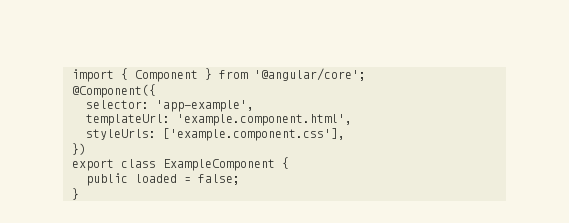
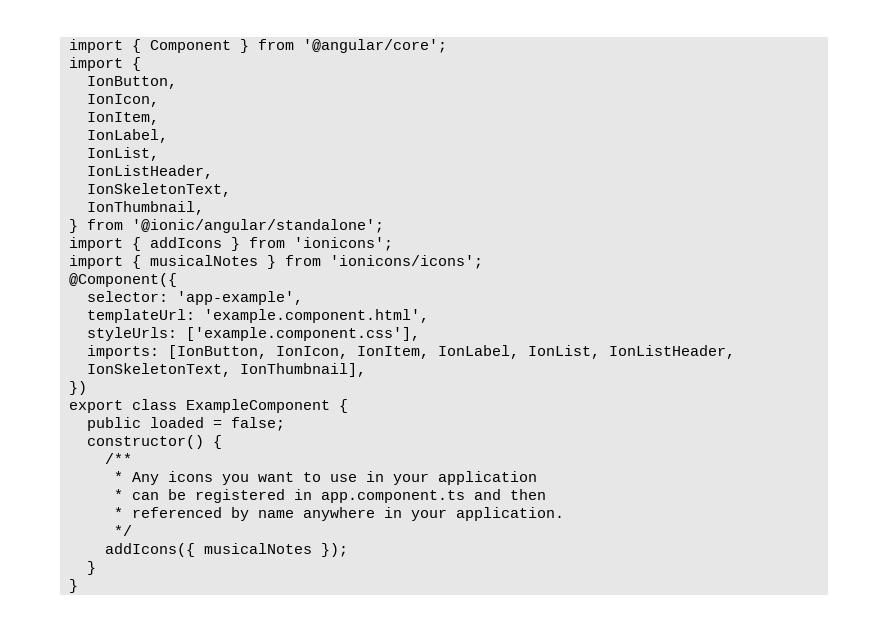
(366, 74) none -> [68,57,141,71] [86,76,177,89] [86,94,159,107] [86,112,159,125] [86,129,168,143] [86,147,159,161] [86,165,213,179] [86,183,231,197] [86,201,204,215] [68,219,384,233] [68,237,393,251] [68,255,483,269] // import { // IonButton, // IonIcon, // IonItem, // IonLabel, // IonList, // IonListHeader, // IonSkeletonText, // IonThumbnail, // } from '@ionic/angular/standalone'; // import { addIcons } from 'ionicons'; // import { musicalNotes } from 'ionicons/icons';
(345, 134) none -> [86,345,735,359] [86,363,366,377] // imports: [IonButton, IonIcon, IonItem, IonLabel, IonList, IonListHeader, IonSkeletonText, IonThumbnail],
[71,188,79,200] // } -> [86,435,222,449] [104,453,132,464] [113,471,537,485] [113,489,546,503] [113,507,564,521] [113,525,132,536] [104,543,348,557] [86,561,96,575] [68,579,78,593] // constructor() { // /** // * Any icons you want to use in your application // * can be registered in app.component.ts and then // * referenced by name anywhere in your application. // */ // addIcons({ musicalNotes }); // } // }

